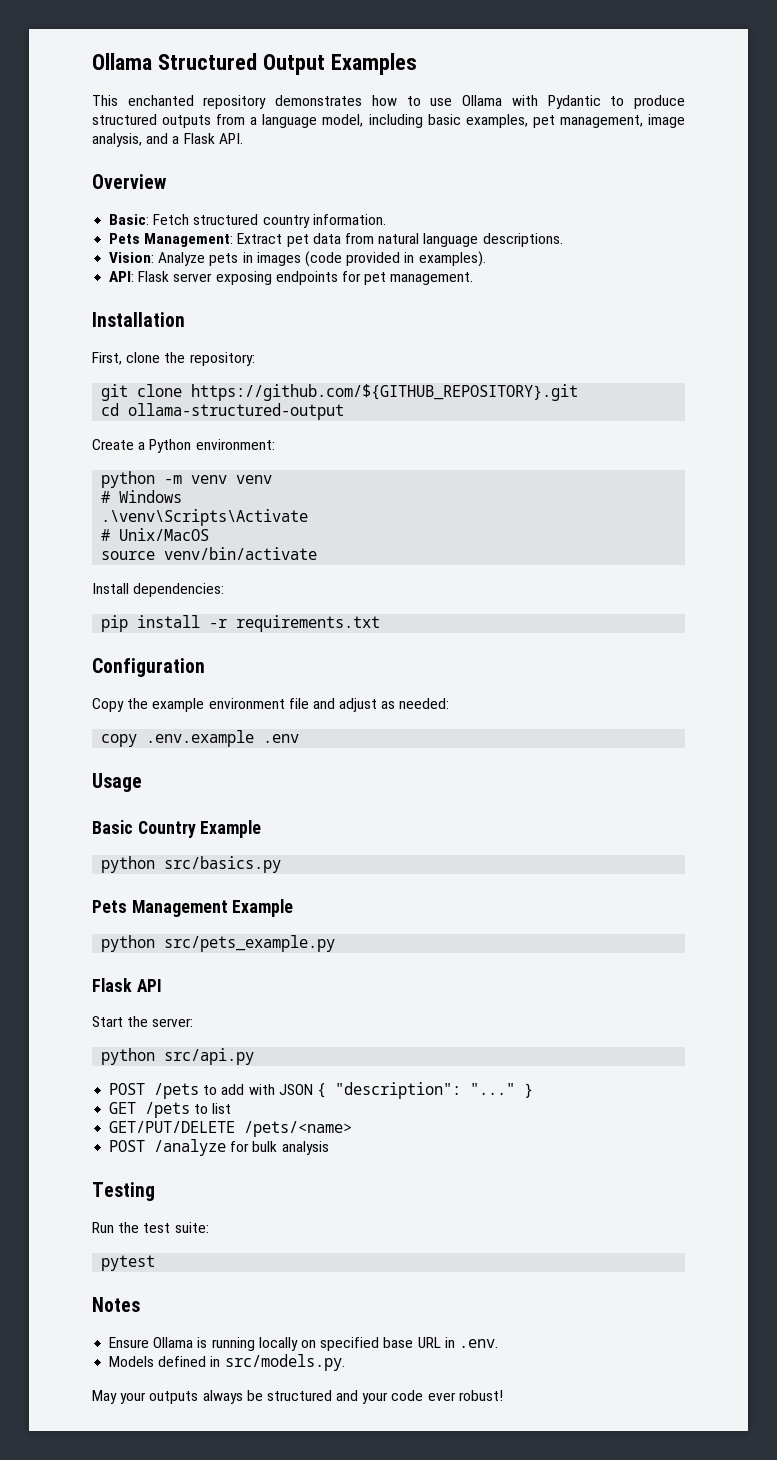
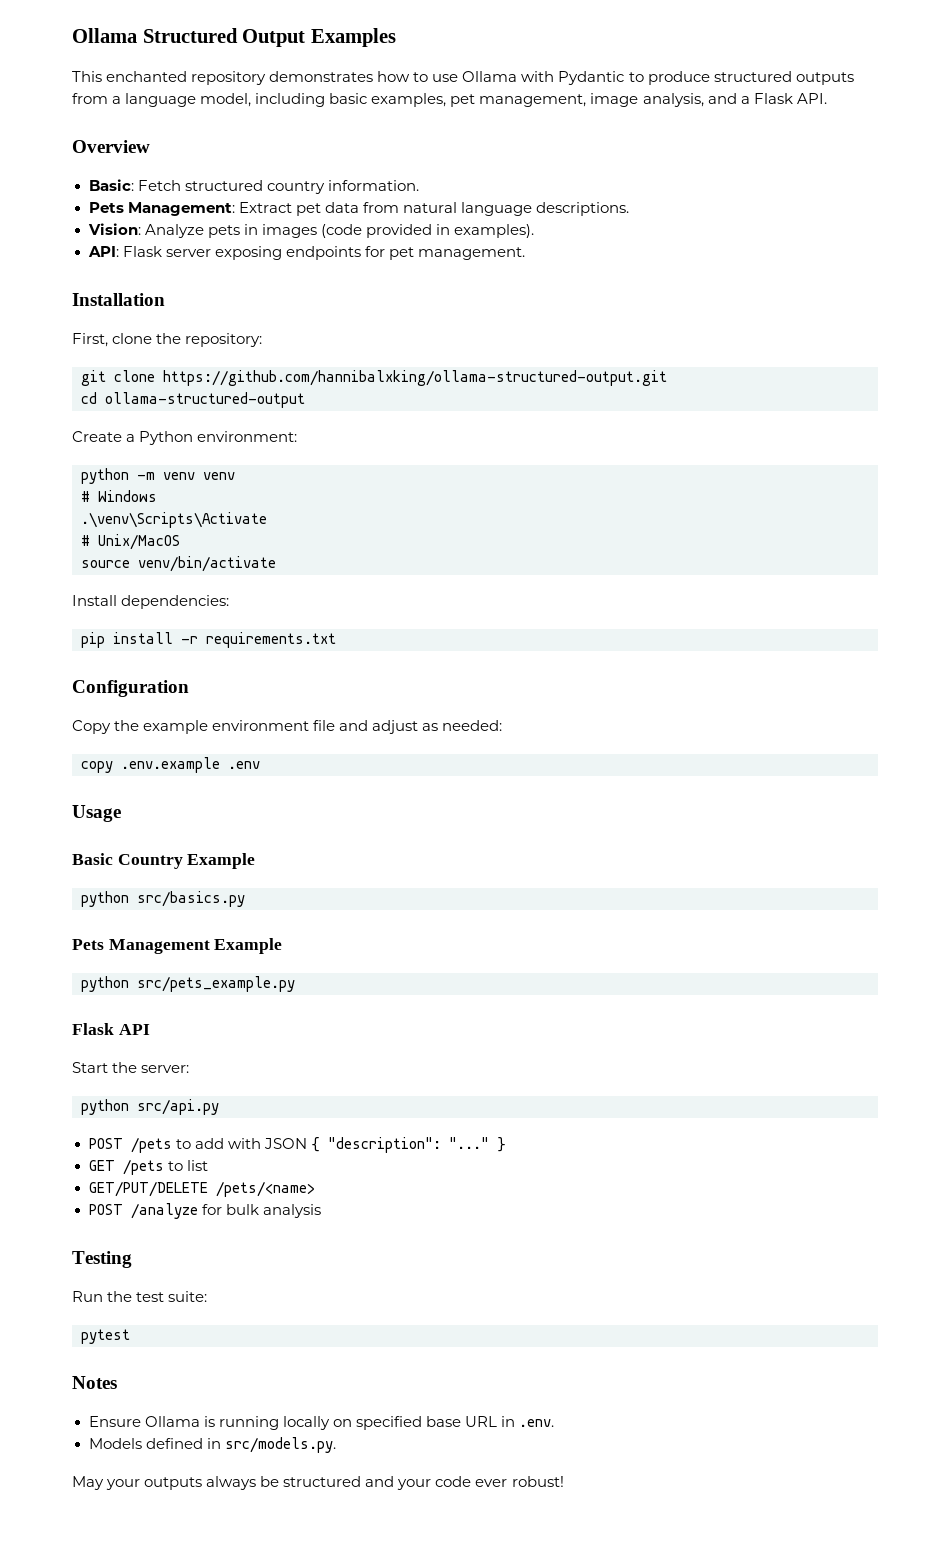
[191,384,579,401] https://github.com/${GITHUB_REPOSITORY}.git -> [163,370,667,386] https://github.com/hannibalxking/ollama-structured-output.git

